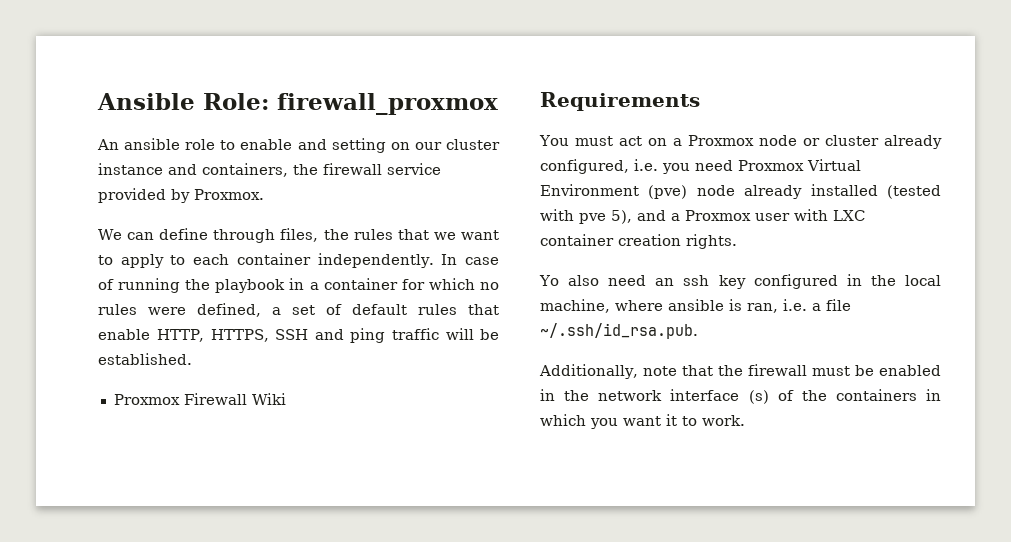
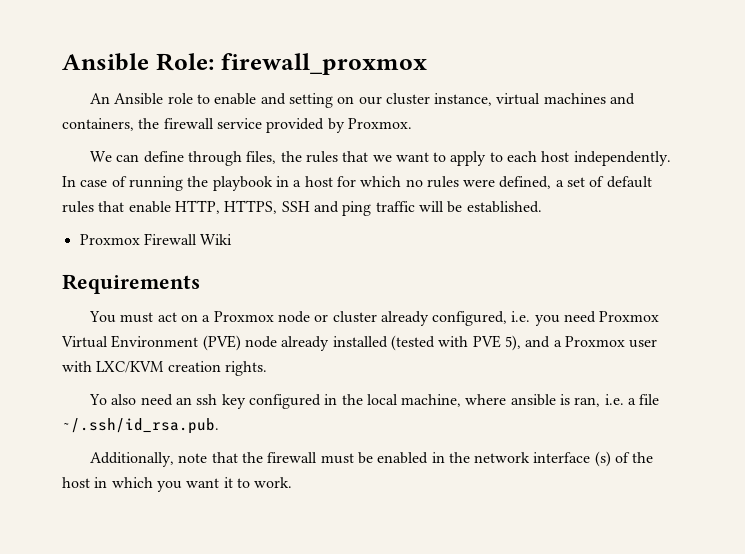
[124,138,181,150] ansible -> [114,93,164,105] Ansible
[98,163,163,175] instance -> [434,93,606,106] instance, virtual machines
[236,253,311,265] container -> [541,151,570,162] host
[323,278,398,290] container -> [304,176,333,187] host
[648,185,688,199] (pve) -> [202,335,241,351] (PVE)
[579,213,606,224] pve -> [472,335,501,348] PVE
[833,210,865,221] [540,234,614,246] LXC container -> [96,361,165,373] LXC/KVM
[835,389,917,401] containers -> [62,477,90,488] host

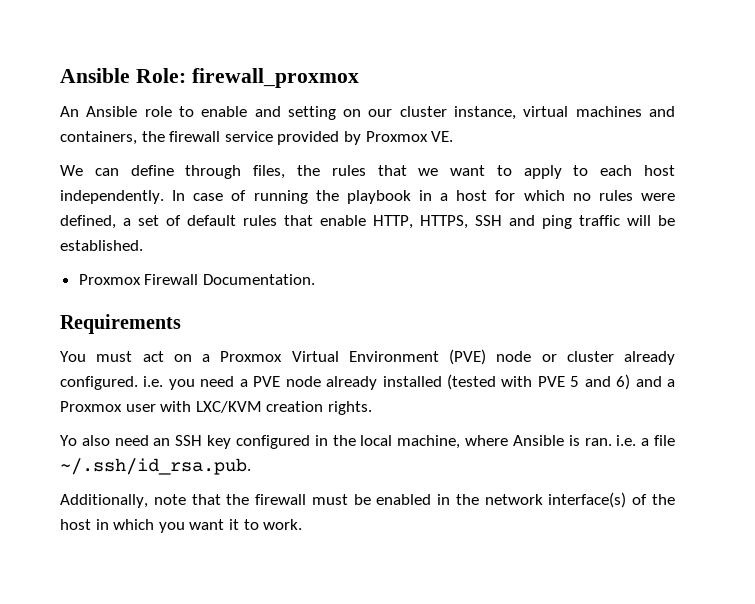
[347,118,412,129] Proxmox. -> [365,131,454,142] Proxmox VE.
[200,234,233,245] Wiki -> [202,274,315,285] Documentation.
(274, 316) none -> [291,349,486,365] Virtual Environment (PVE)
[432,311,508,326] configured, -> [60,376,138,390] configured.
[599,311,660,322] [61,335,241,351] Proxmox Virtual Environment (PVE) -> [239,376,281,387] a PVE
[504,335,521,351] 5), -> [570,374,631,390] 5 and 6)
[196,394,218,405] ssh -> [175,435,203,446] SSH
[510,394,601,407] ansible is ran, -> [512,435,612,446] Ansible is ran.
[533,451,611,467] interface (s) -> [548,492,627,508] interface(s)

